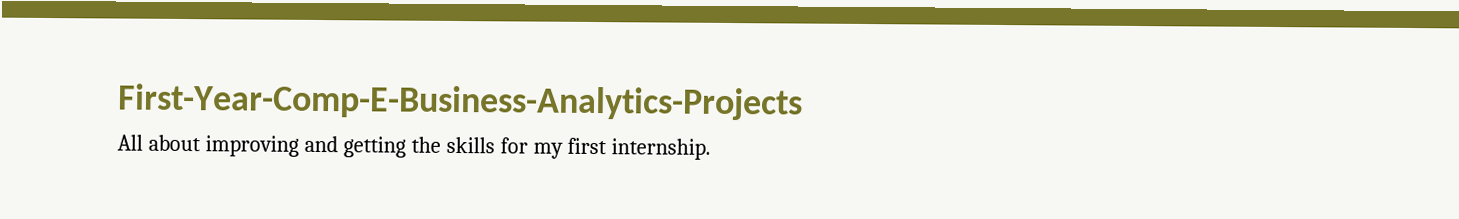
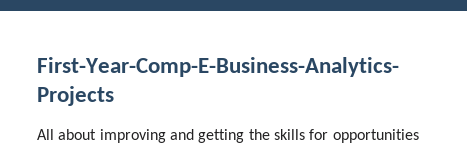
[532,137,712,160] my first internship. -> [332,129,419,143] opportunities

